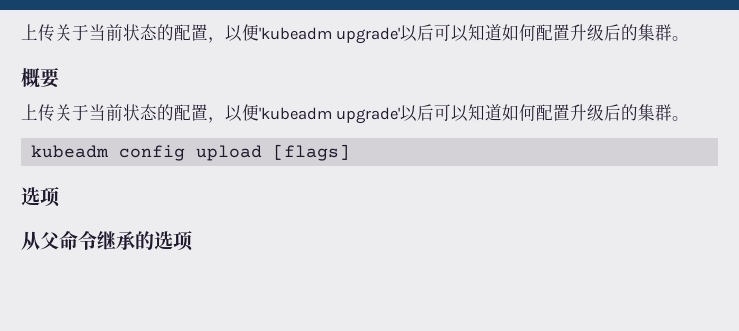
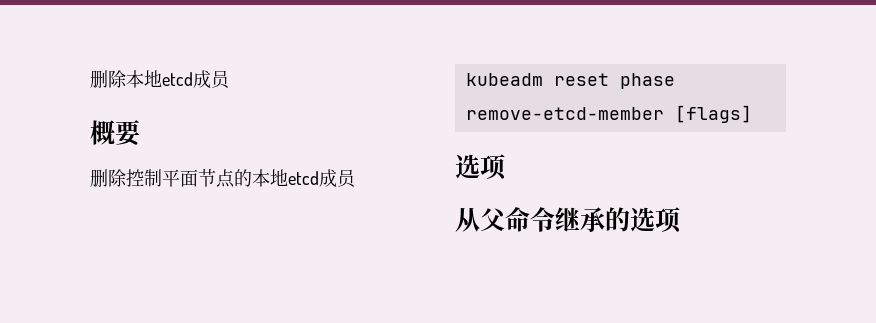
[21,24,690,44] [21,68,60,88] [21,104,690,124] [30,145,262,161] 上传关于当前状态的配置，以便'kubeadm upgrade'以后可以知道如何配置升级后的集群。 // 概要 // 上传关于当前状态的配置，以便'kubeadm upgrade'以后可以知道如何配置升级后的集群。 // kubeadm config upload -> [90,70,231,89] [90,120,141,146] [90,169,357,188] [465,73,675,89] [465,107,664,120] 删除本地etcd成员 // 概要 // 删除控制平面节点的本地etcd成员 // kubeadm reset phase remove-etcd-member

